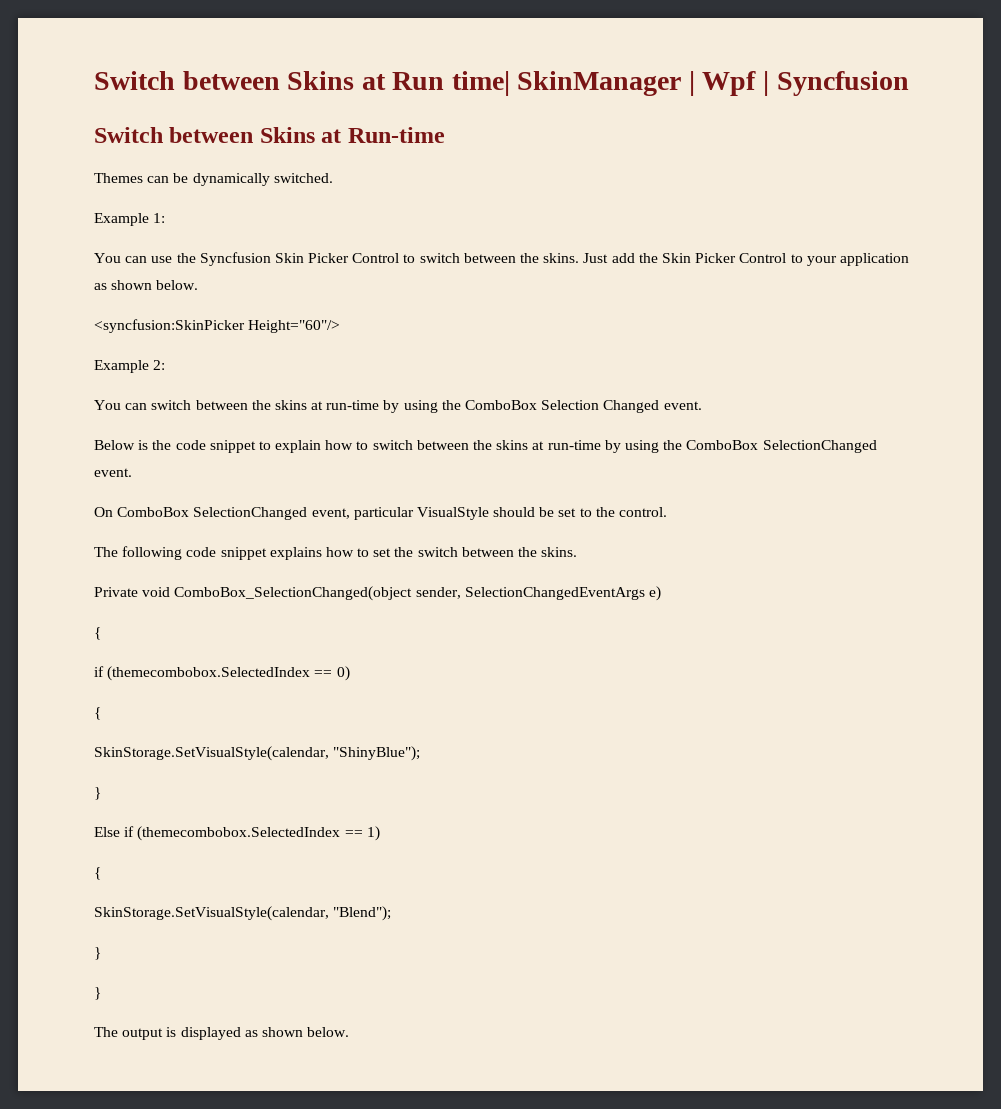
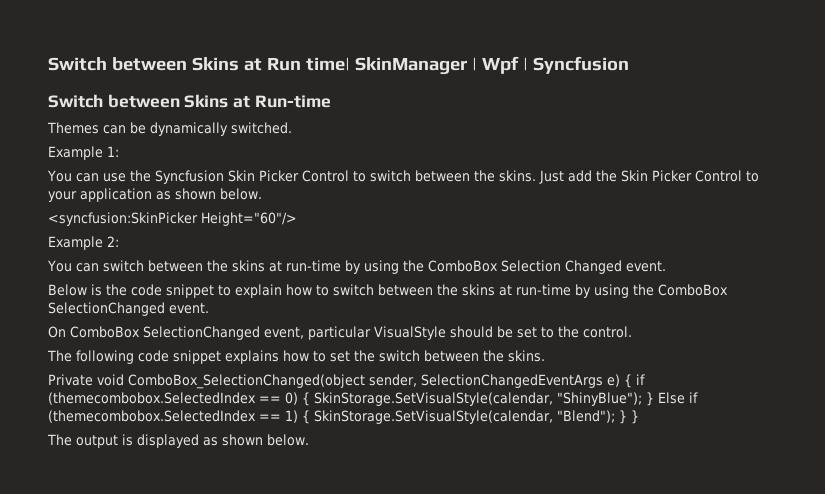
[94,627,101,640] // { // -> [624,374,632,388] {
[94,707,101,720] // { // -> [302,392,310,406] {
[94,787,101,800] // } // -> [646,392,654,406] }
[94,867,101,880] // { // -> [302,410,310,424] {
[94,947,101,960] // } // -> [619,410,627,424] }

